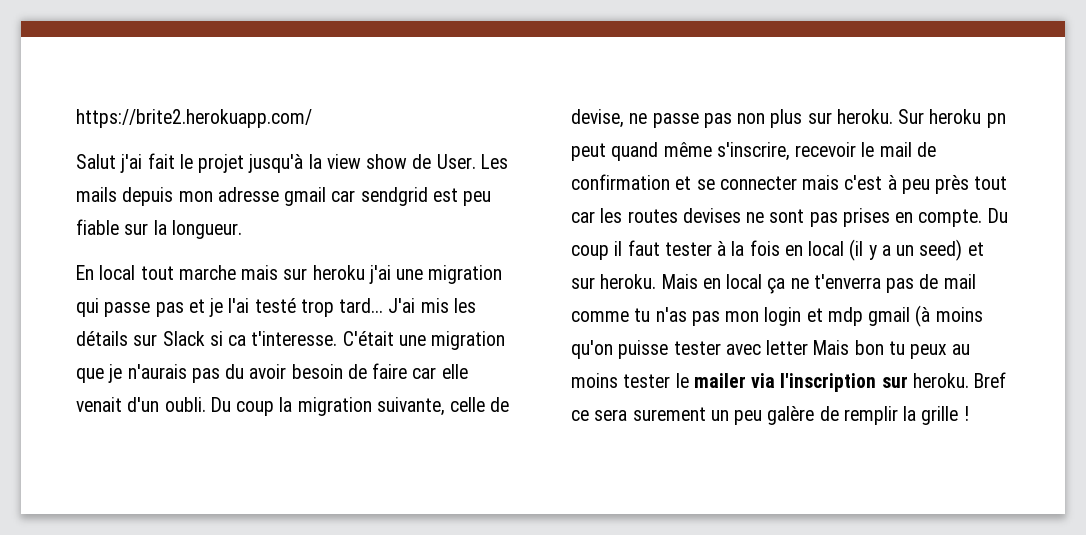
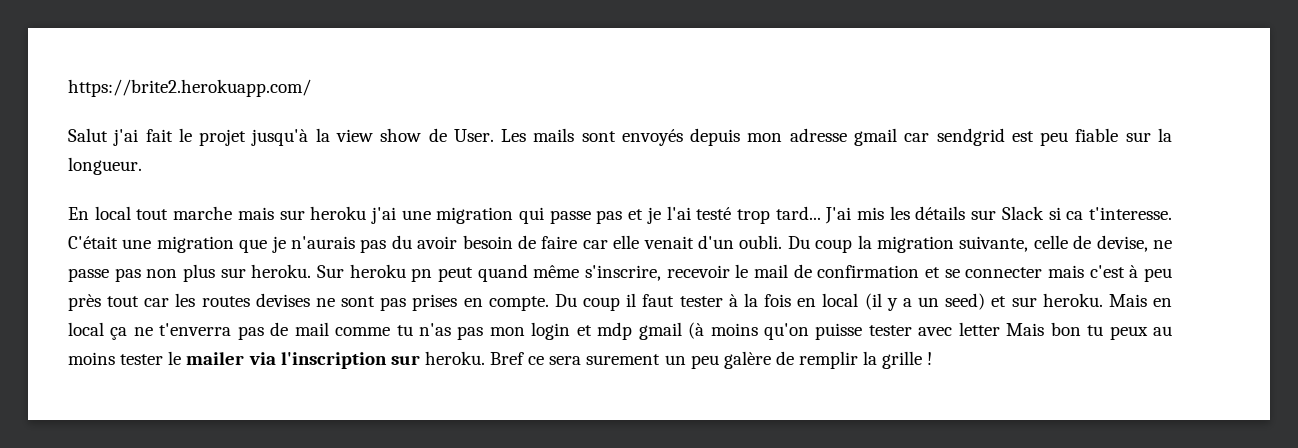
(117, 194) none -> [581,129,683,146] sont envoyés

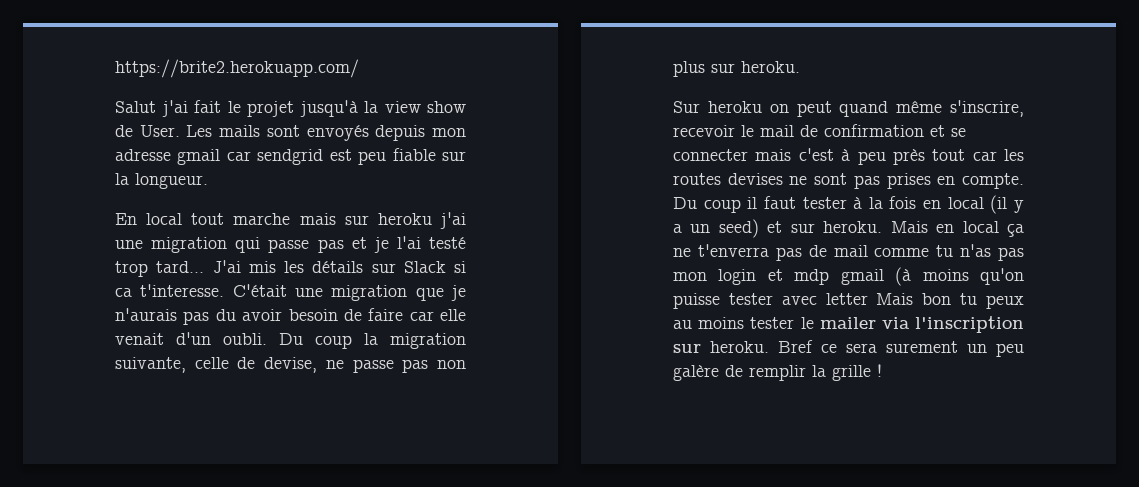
(312, 271) none -> (800, 67) //
[411,268,433,282] pn -> [769,104,789,113] on

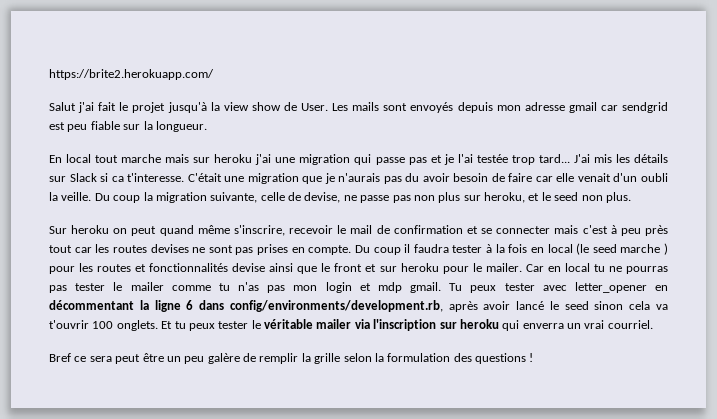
[429,237,466,249] testé -> [476,154,508,163] testée
[223,333,267,345] oubli. -> [640,173,668,182] [49,192,92,201] oubli la veille.
[741,61,800,73] heroku. -> [484,192,631,203] heroku, et le seed non plus.
[763,196,796,209] faut -> [413,244,449,253] faudra
[990,195,1024,214] [673,219,1024,238] [673,244,868,261] (il y a un seed) et sur heroku. Mais en local ça ne t'enverra pas de mail -> [576,243,668,255] [49,263,668,274] [49,282,164,293] (le seed marche ) pour les routes et fonctionnalités devise ainsi que le front et sur heroku pour le mailer. Car en local tu ne pourras pas tester le mailer
[840,267,1024,286] [673,293,1024,309] [673,317,814,329] gmail (à moins qu'on puisse tester avec letter Mais bon tu peux au moins tester le -> [410,282,668,293] [49,300,668,312] [49,319,313,331] gmail. Tu peux tester avec letter_opener en décommentant la ligne 6 dans config/environments/development.rb, après avoir lancé le seed sinon cela va t'ouvrir 100 onglets. Et tu peux tester le véritable
[710,341,769,353] heroku. -> [459,319,653,331] heroku qui enverra un vrai courriel. //
[886,341,958,353] surement -> [115,353,164,364] peut être
(871, 373) none -> [343,353,526,364] selon la formulation des questions

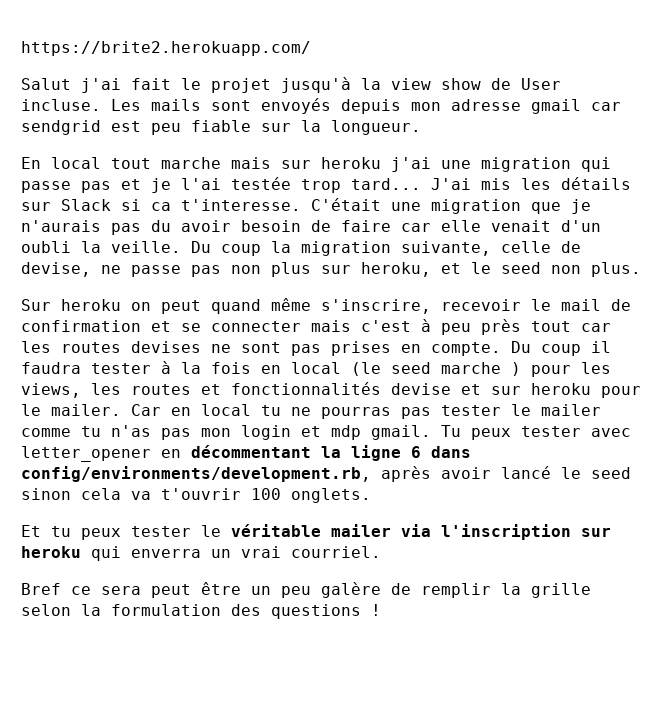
[301,103,328,111] User. -> [521,78,561,90] [21,99,101,111] User incluse.
(94, 267) none -> [21,383,121,398] views, les
[269,263,363,274] ainsi que le front -> (451, 389) none
(158, 325) none -> (371, 495) //

